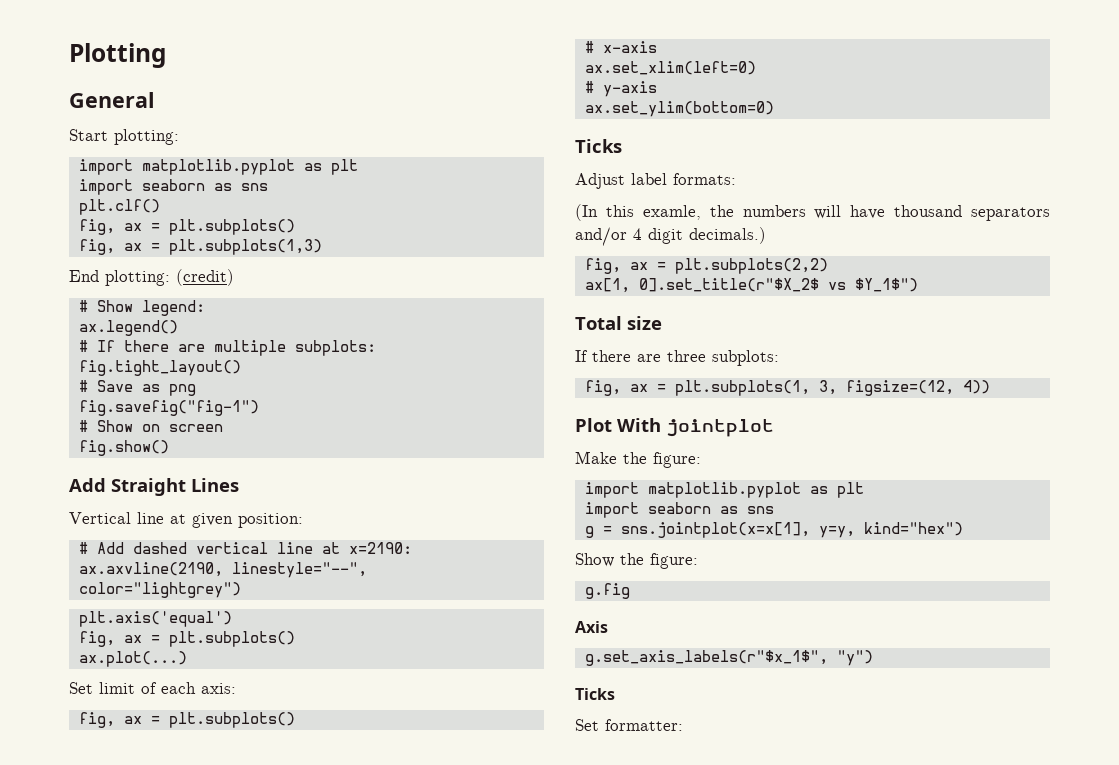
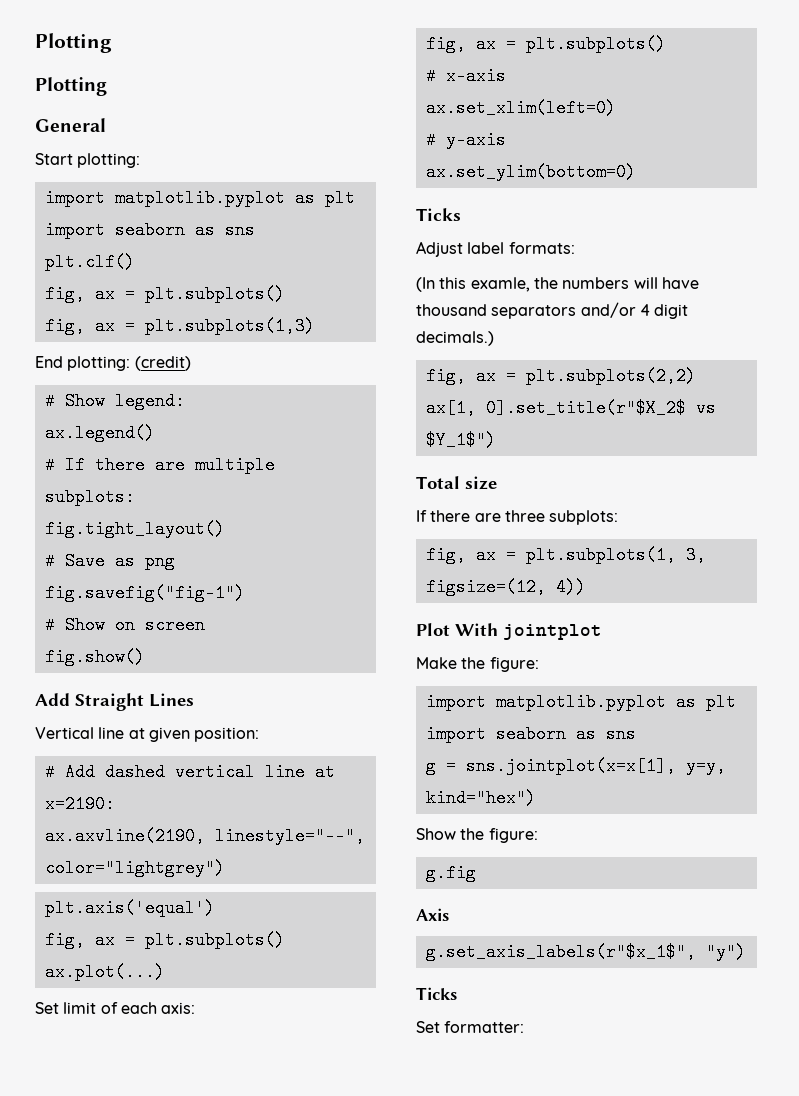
[69,43,167,68] Plotting -> [35,33,112,53] [35,77,107,96] Plotting // Plotting

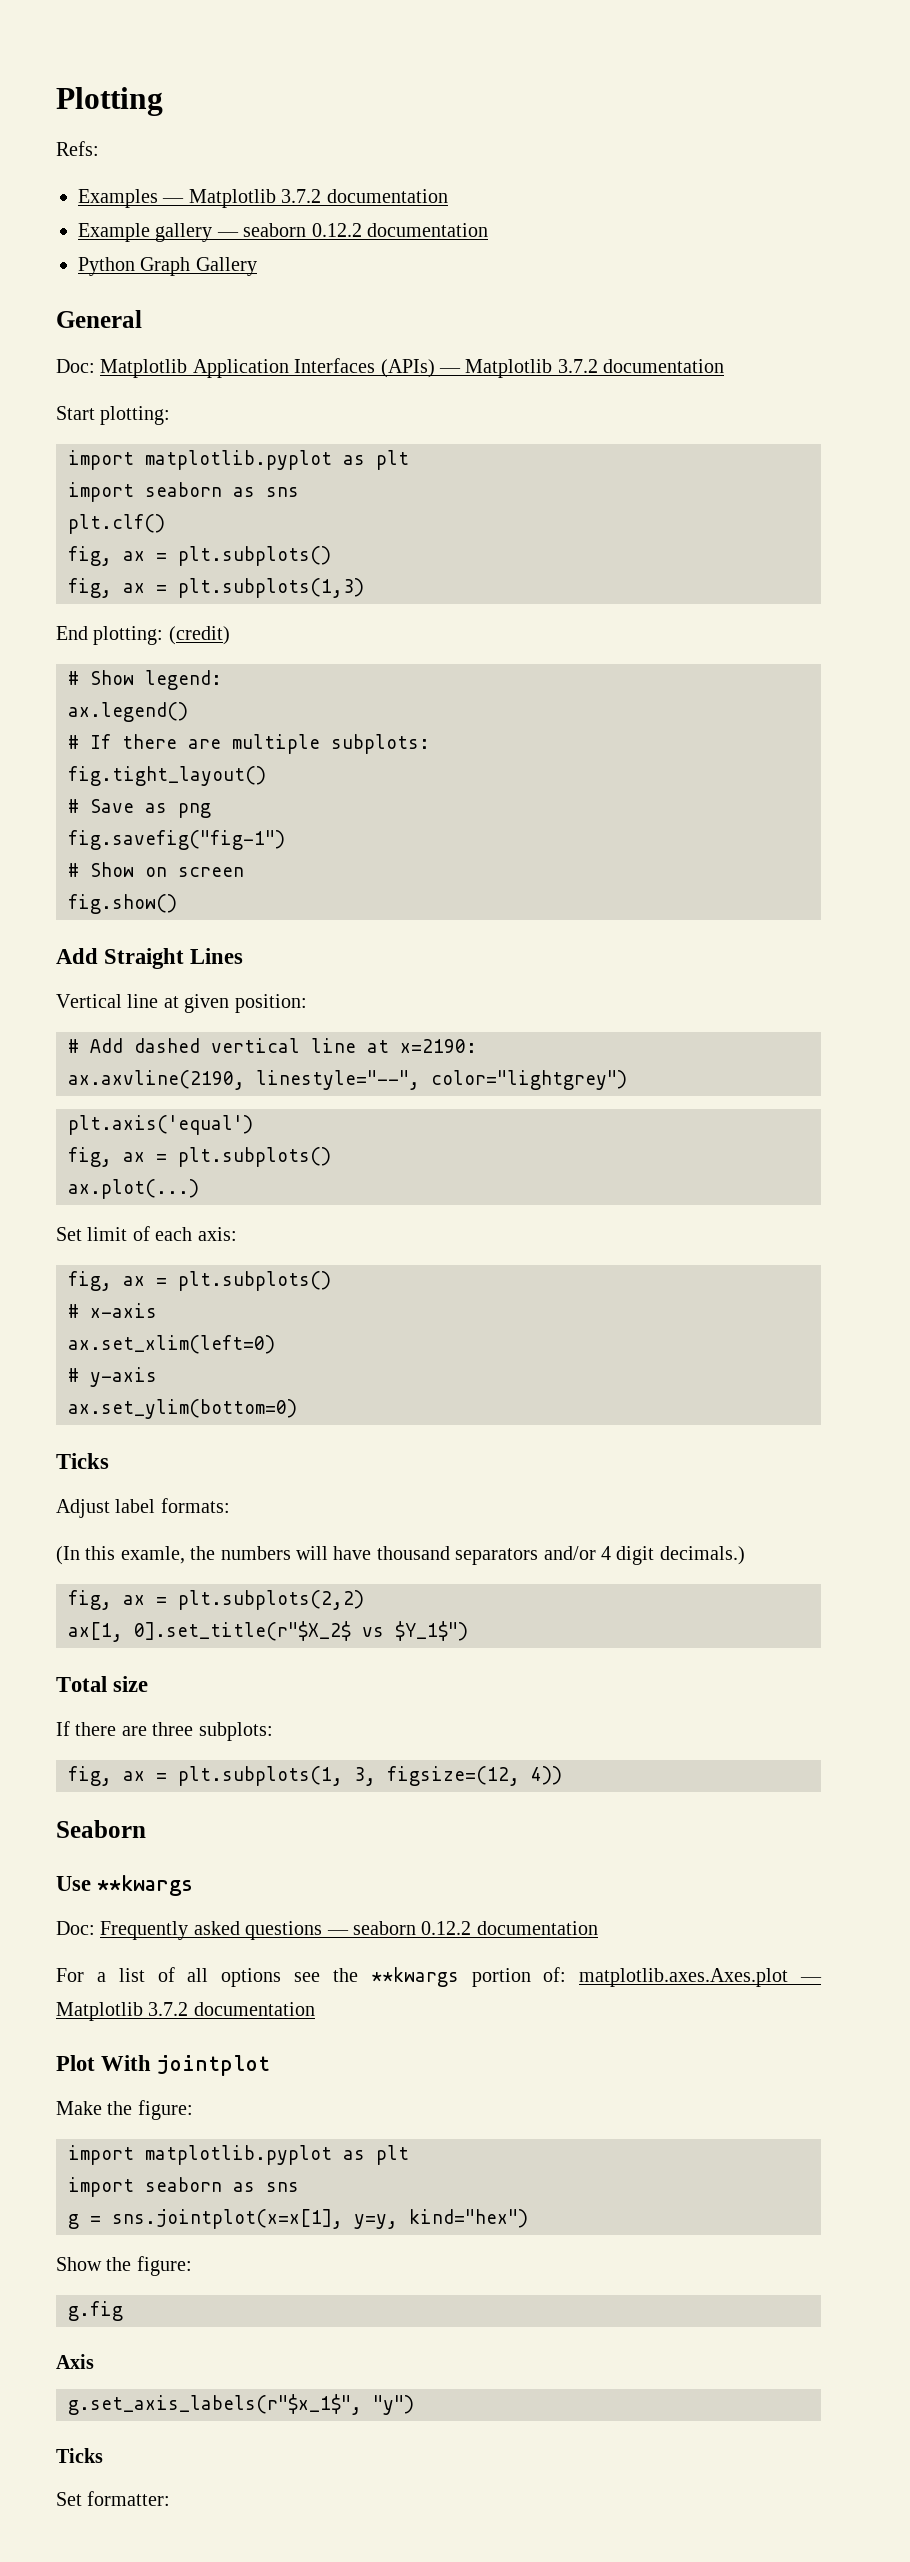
[35,33,112,53] [35,77,107,96] [35,118,106,132] Plotting // Plotting // General -> [56,87,163,116] [56,141,99,156] [78,189,448,208] [78,223,488,242] [78,257,257,276] [56,310,142,328] [56,358,725,378] Plotting // Refs: // Examples — Matplotlib 3.7.2 documentation // Example gallery — seaborn 0.12.2 documentation // Python Graph Gallery // General // Doc: Matplotlib Application Interfaces (APIs) — Matplotlib 3.7.2 documentation
(586, 587) none -> [56,1820,146,1838] [56,1875,194,1896] [56,1921,598,1940] [56,1967,822,1987] [56,2002,315,2021] // Seaborn // Use **kwargs // Doc: Frequently asked questions — seaborn 0.12.2 documentation // For a list of all options see the **kwargs portion of: matplotlib.axes.Axes.plot — Matplotlib 3.7.2 documentation

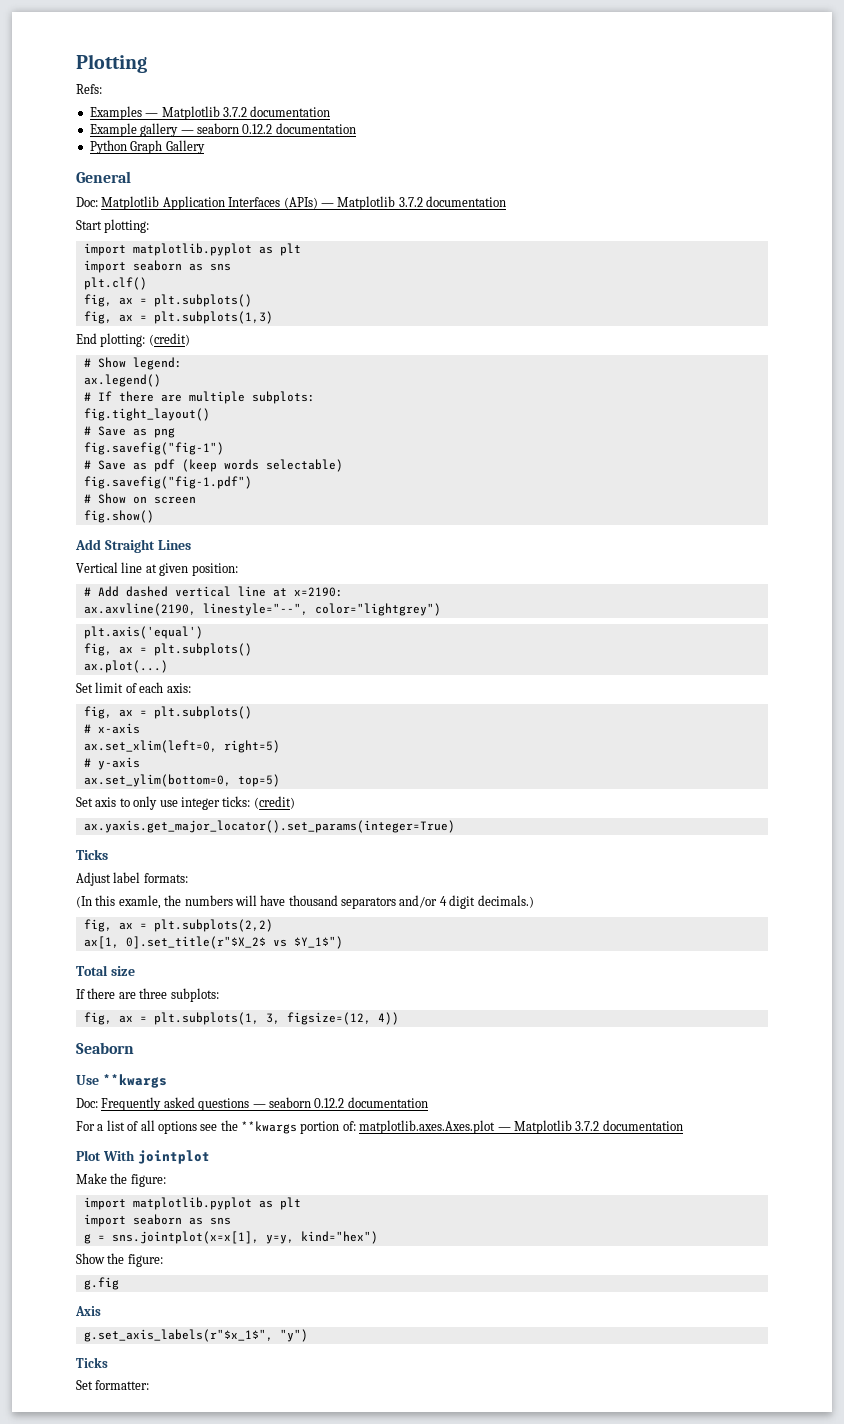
(285, 840) none -> [83,459,343,472] [83,476,252,489] // # Save as pdf (keep words selectable) // fig.savefig("fig-1.pdf")
[68,1335,275,1354] ax.set_xlim(left=0) -> [83,740,280,753] ax.set_xlim(left=0, right=5)
[68,1399,297,1419] ax.set_ylim(bottom=0) -> [83,774,280,787] [76,796,295,810] [83,820,455,833] ax.set_ylim(bottom=0, top=5) // Set axis to only use integer ticks: (credit) // ax.yaxis.get_major_locator().set_params(integer=True)

